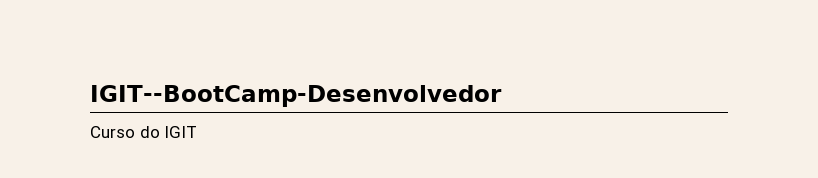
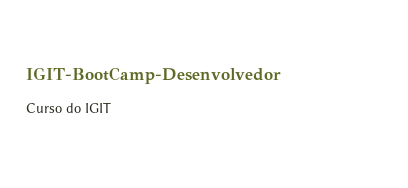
[90,85,502,107] IGIT--BootCamp-Desenvolvedor -> [26,67,281,84] IGIT-BootCamp-Desenvolvedor

